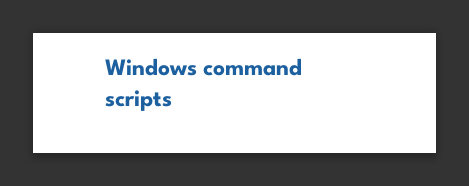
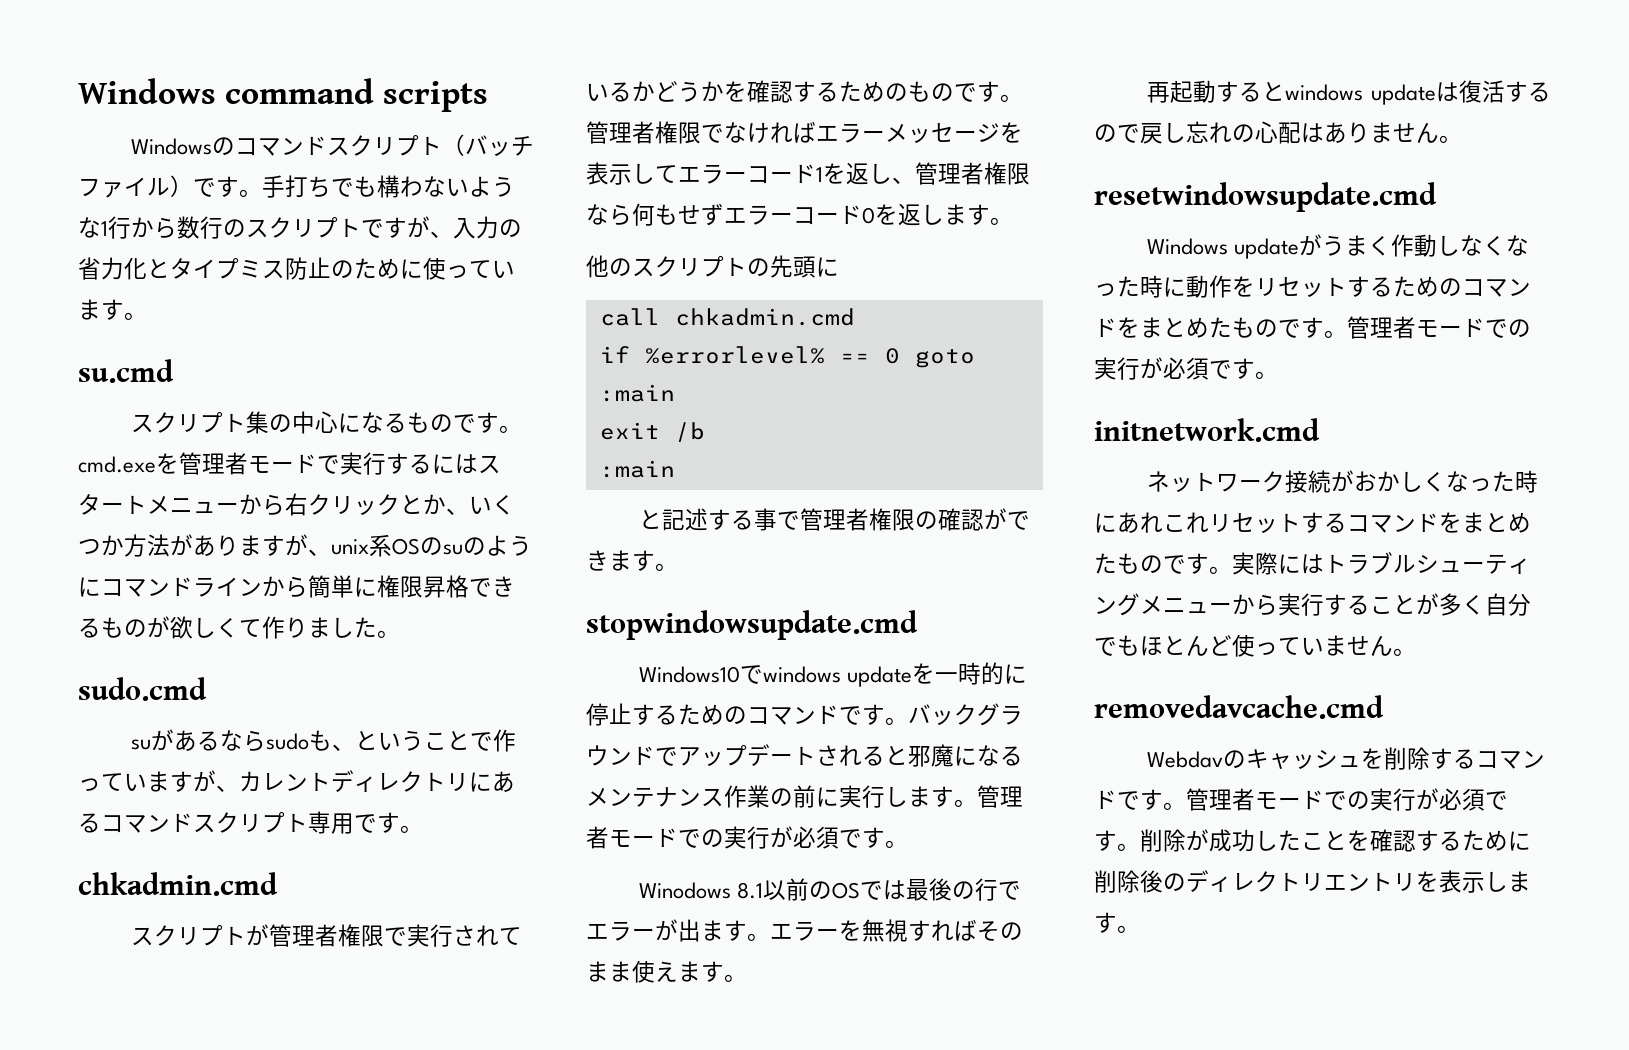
(172, 100) none -> [130,134,534,156] [78,175,515,198] [78,216,522,239] [78,257,515,280] [78,299,147,320] [78,359,174,383] [130,411,522,434] [78,452,501,475] [78,493,515,516] [78,534,532,557] [78,575,515,598] [78,616,400,639] [78,677,207,701] [130,729,516,752] [78,770,515,792] [78,811,423,834] [78,872,278,896] [130,924,522,947] [586,80,1023,103] [586,121,1023,144] [586,162,1030,185] [586,203,1013,226] [586,255,839,278] [599,308,855,326] [599,346,975,368] [599,384,675,402] [599,422,705,442] [599,460,675,478] [638,508,1030,531] [586,550,678,571] [586,610,918,640] [638,662,1027,687] [586,703,1023,726] [586,744,1023,767] [586,785,1023,808] [586,826,908,849] [638,878,1021,901] [586,919,1023,942] [586,960,747,983] [1146,80,1551,105] [1094,121,1462,144] [1094,182,1437,212] [1146,234,1529,259] [1094,275,1531,298] [1094,316,1531,339] [1094,357,1278,380] [1094,418,1320,442] [1146,470,1538,493] [1094,512,1531,533] [1094,552,1531,575] [1094,593,1531,616] [1094,634,1416,657] [1094,695,1384,719] [1146,747,1545,770] [1094,788,1508,811] [1094,829,1531,852] [1094,870,1531,893] [1094,912,1140,933] // Windowsのコマンドスクリプト（バッチファイル）です。手打ちでも構わないような1行から数行のスクリプトですが、入力の省力化とタイプミス防止のために使っています。 // su.cmd // スクリプト集の中心になるものです。cmd.exeを管理者モードで実行するにはスタートメニューから右クリックとか、いくつか方法がありますが、unix系OSのsuのようにコマンドラインから簡単に権限昇格できるものが欲しくて作りました。 // sudo.cmd // suがあるならsudoも、ということで作っていますが、カレントディレクトリにあるコマンドスクリプト専用です。 // chkadmin.cmd // スクリプトが管理者権限で実行されているかどうかを確認するためのものです。管理者権限でなければエラーメッセージを表示してエラーコード1を返し、管理者権限なら何もせずエラーコード0を返します。 // 他のスクリプトの先頭に // call chkadmin.cmd // if %errorlevel% == 0 goto :main // exit /b // :main // と記述する事で管理者権限の確認ができます。 // stopwindowsupdate.cmd // Windows10でwindows updateを一時的に停止するためのコマンドです。バックグラウンドでアップデートされると邪魔になるメンテナンス作業の前に実行します。管理者モードでの実行が必須です。 // Winodows 8.1以前のOSでは最後の行でエラーが出ます。エラーを無視すればそのまま使えます。 // 再起動するとwindows updateは復活するので戻し忘れの心配はありません。 // resetwindowsupdate.cmd // Windows updateがうまく作動しなくなった時に動作をリセットするためのコマンドをまとめたものです。管理者モードでの実行が必須です。 // initnetwork.cmd // ネットワーク接続がおかしくなった時にあれこれリセットするコマンドをまとめたものです。実際にはトラブルシューティングメニューから実行することが多く自分でもほとんど使っていません。 // removedavcache.cmd // Webdavのキャッシュを削除するコマンドです。管理者モードでの実行が必須です。削除が成功したことを確認するために削除後のディレクトリエントリを表示します。

